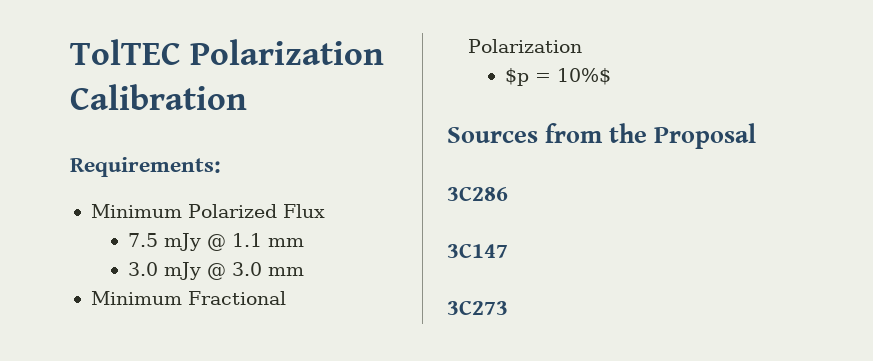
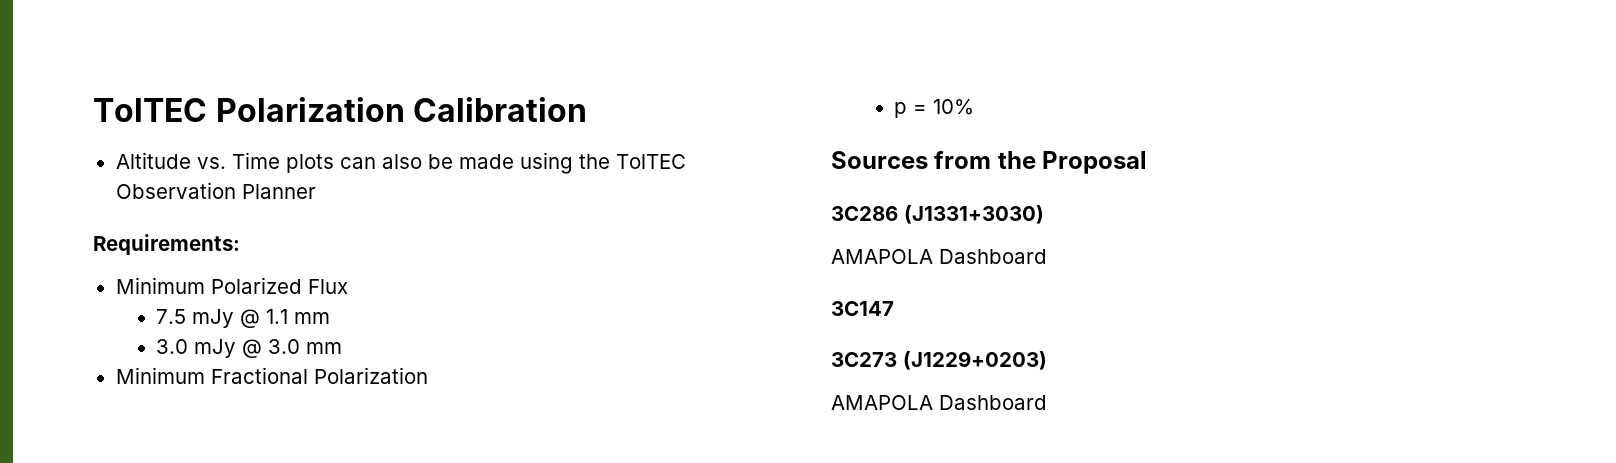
(247, 97) none -> [115,152,686,174] [115,182,316,199] // Altitude vs. Time plots can also be made using the TolTEC Observation Planner
[505,68,612,86] $p = 10%$ -> [894,99,975,118] p = 10%
(508, 193) none -> [903,205,1044,224] [831,249,1047,264] (J1331+3030) // AMAPOLA Dashboard
(508, 307) none -> [902,351,1047,370] [831,395,1047,410] (J1229+0203) // AMAPOLA Dashboard

